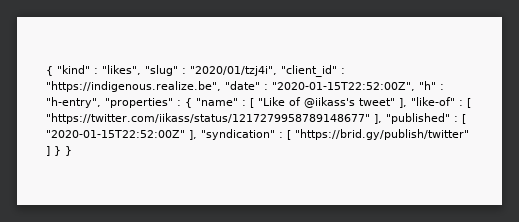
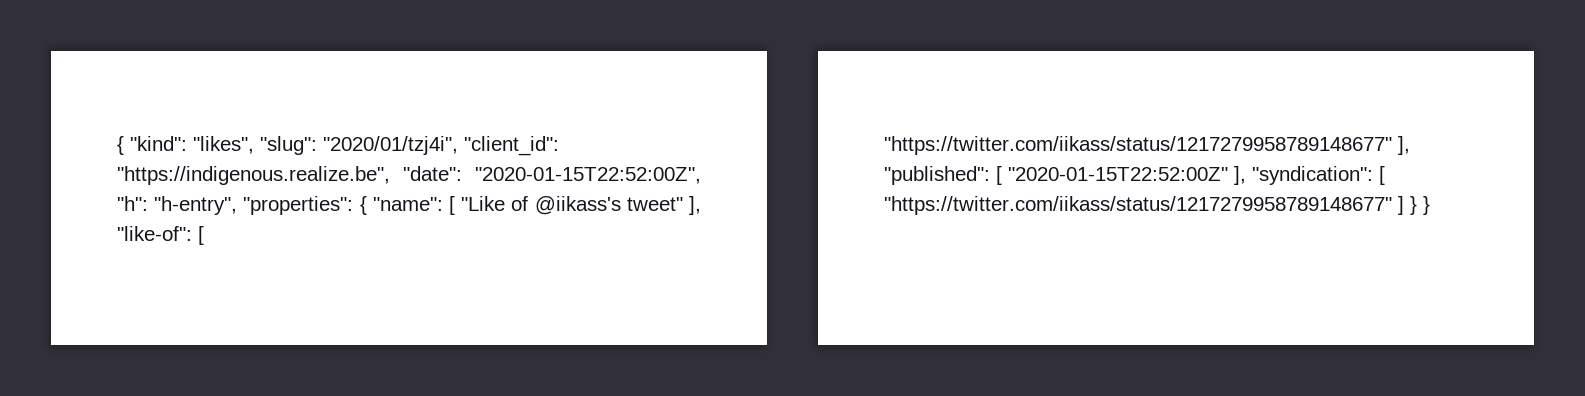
[46,65,345,77] [46,81,444,92] [46,97,246,108] { "kind" : "likes", "slug" : "2020/01/tzj4i", "client_id" : "https://indigenous.realize.be", "date" : "2020-01-15T22:52:00Z", "h" : "h-entry", "properties" : { "name" : -> [117,136,559,156] [117,166,701,185] [117,196,443,215] { "kind": "likes", "slug": "2020/01/tzj4i", "client_id": "https://indigenous.realize.be", "date": "2020-01-15T22:52:00Z", "h": "h-entry", "properties": { "name":
[411,97,463,106] "like-of" : -> [117,226,192,241] "like-of":
[386,113,458,124] "published" : -> [884,166,990,185] "published":
[201,129,469,140] "syndication" : [ "https://brid.gy/publish/twitter" -> [1252,166,1385,185] [884,196,1392,215] "syndication": [ "https://twitter.com/iikass/status/1217279958789148677"

